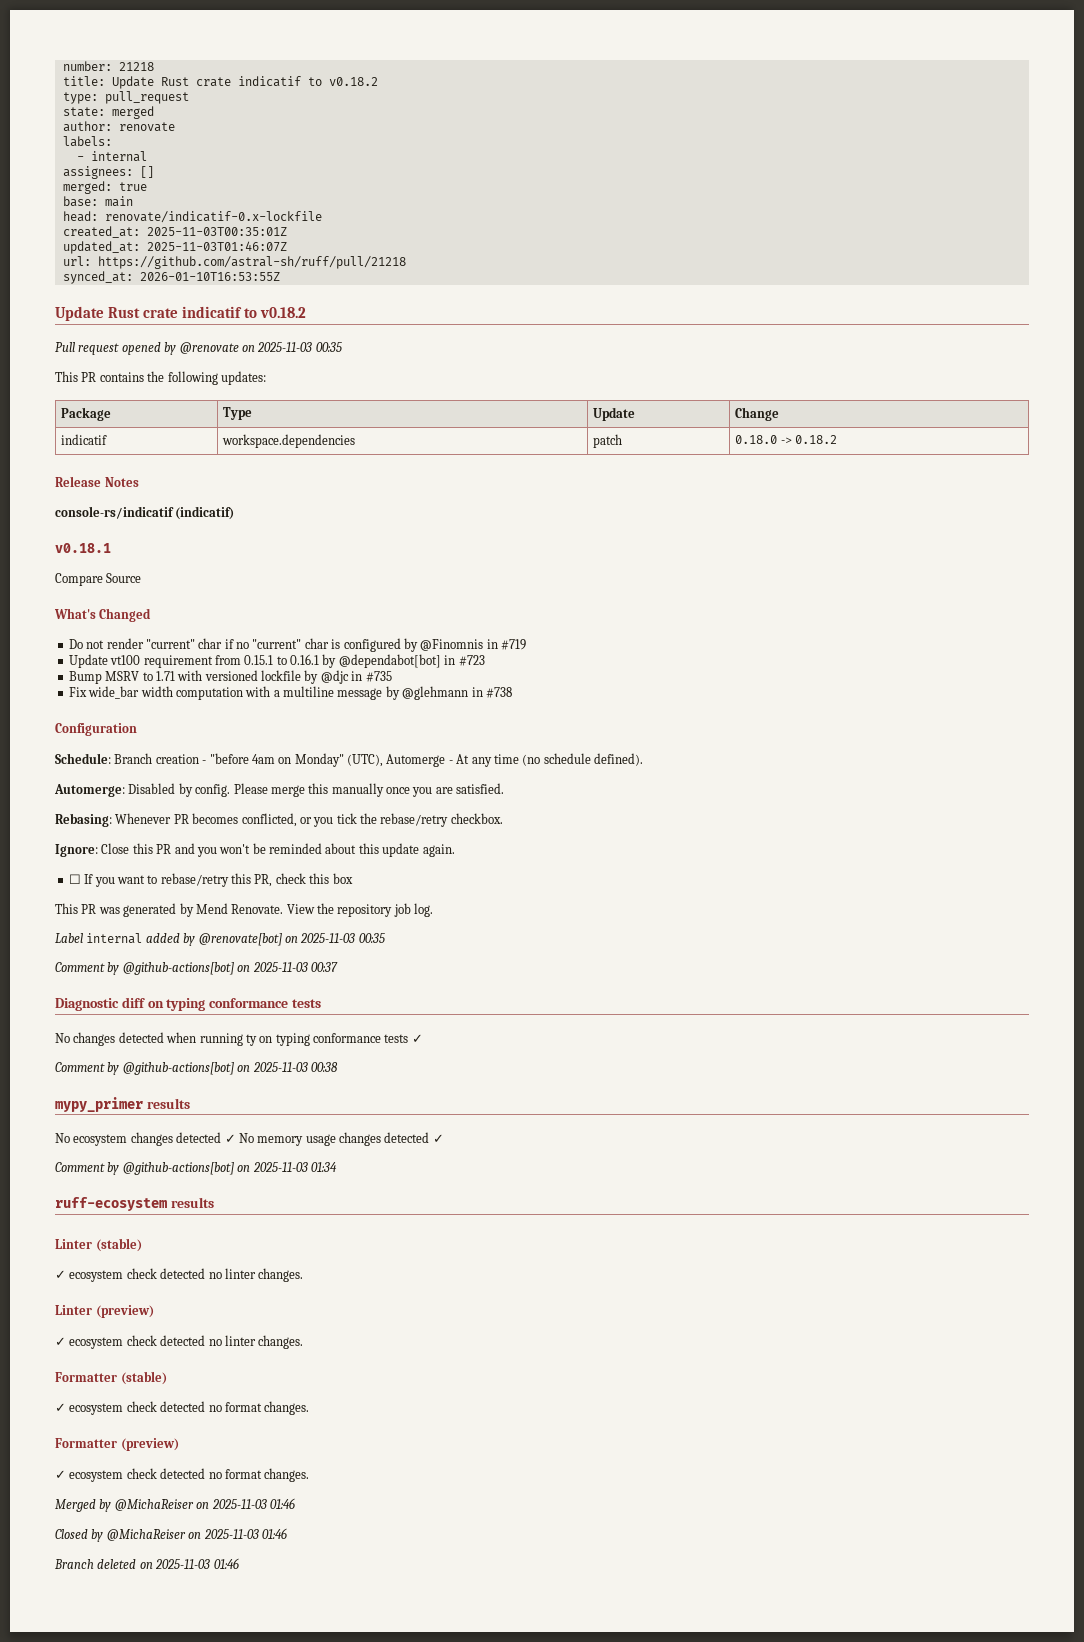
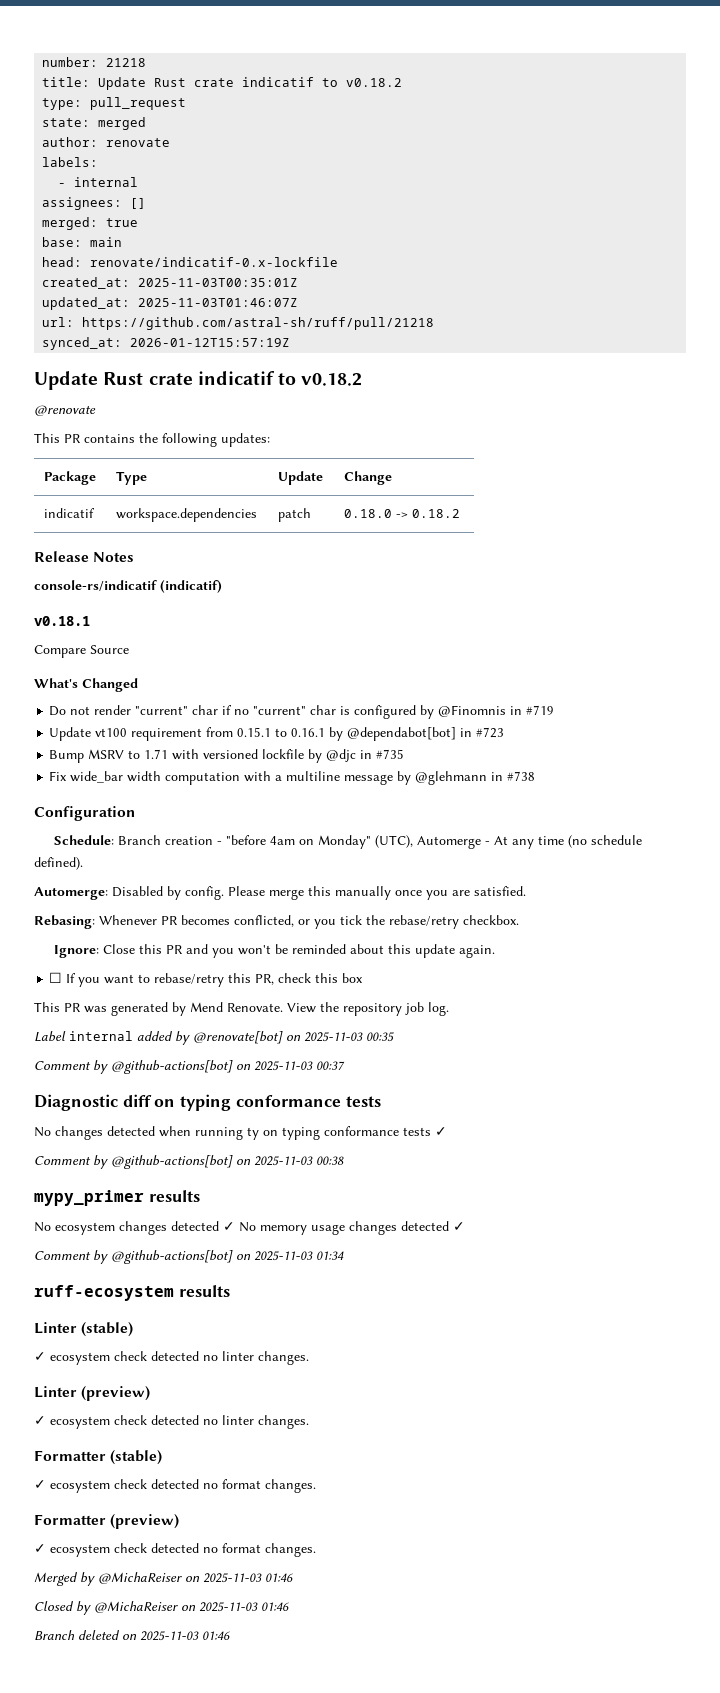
[139,272,280,281] [55,306,306,321] [55,342,342,355] 2026-01-10T16:53:55Z // Update Rust crate indicatif to v0.18.2 // Pull request opened by @renovate on 2025-11-03 00:35 -> [130,338,291,347] [34,371,363,390] [34,405,96,416] 2026-01-12T15:57:19Z // Update Rust crate indicatif to v0.18.2 // @renovate

